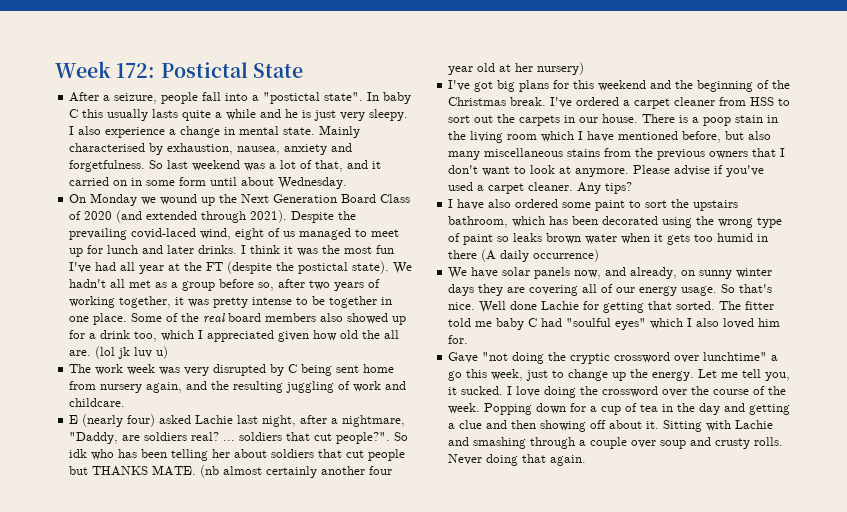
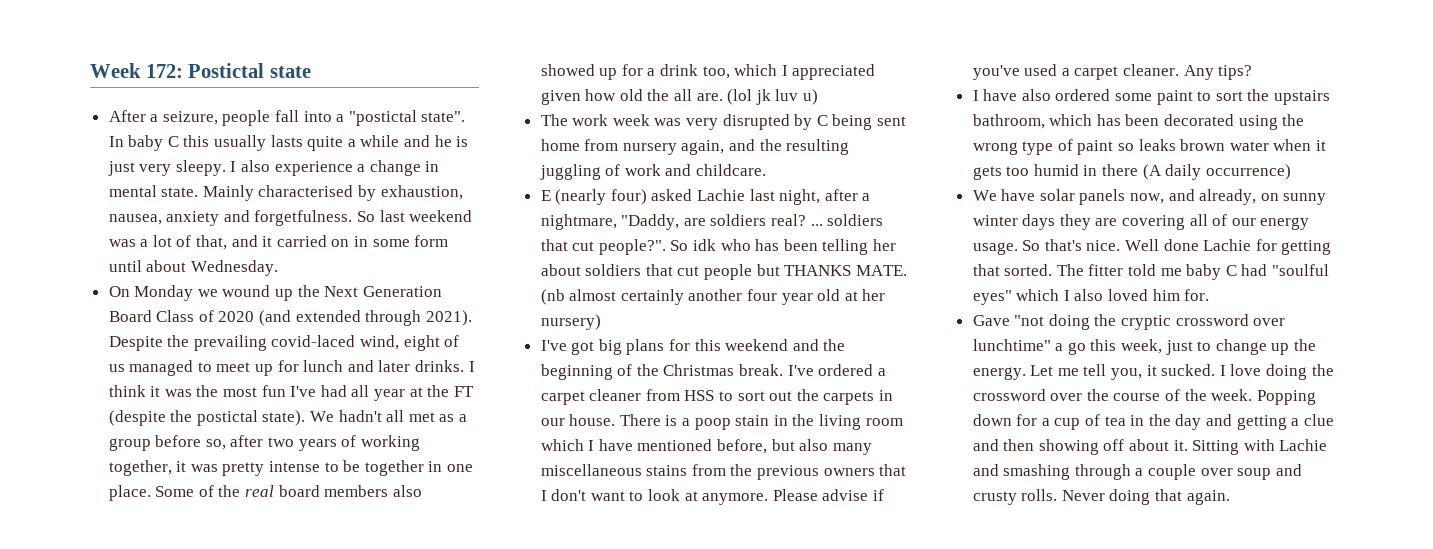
[252,63,303,78] State -> [269,66,311,78] state

